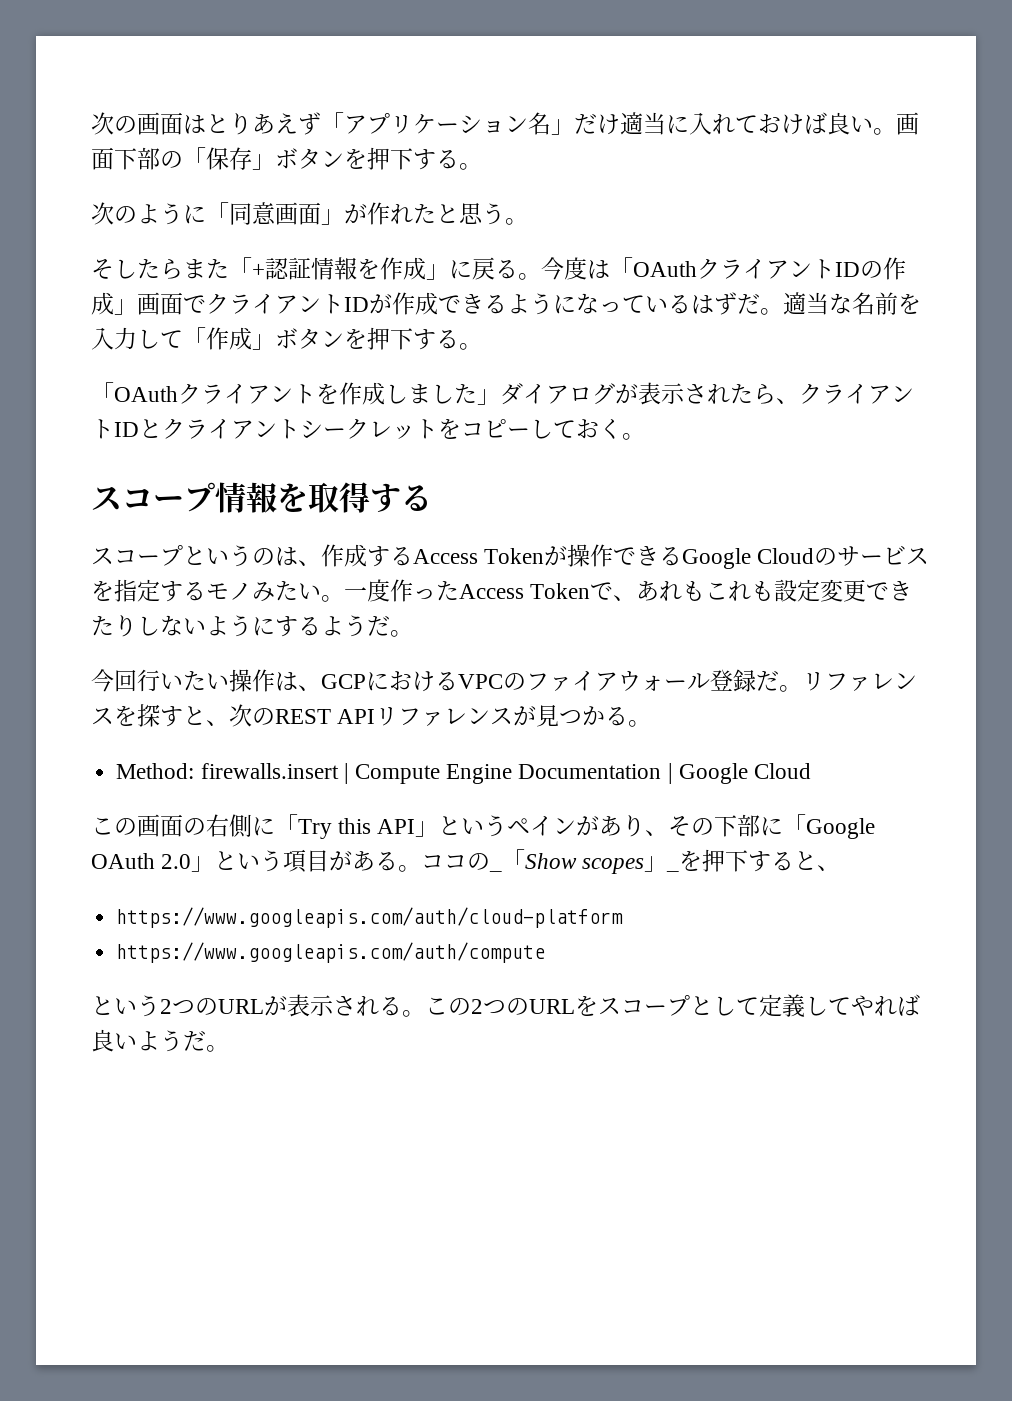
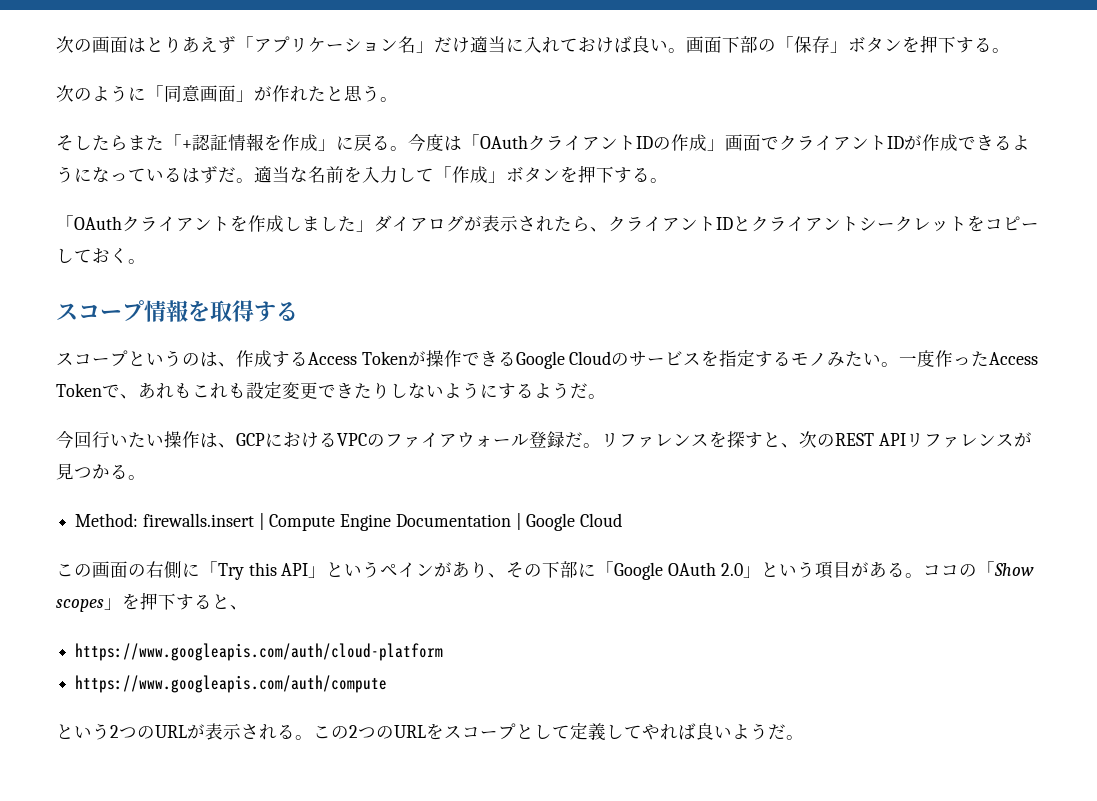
[489,869,503,872] _ -> (977, 570) none
[666,869,680,872] _ -> (122, 604) none

